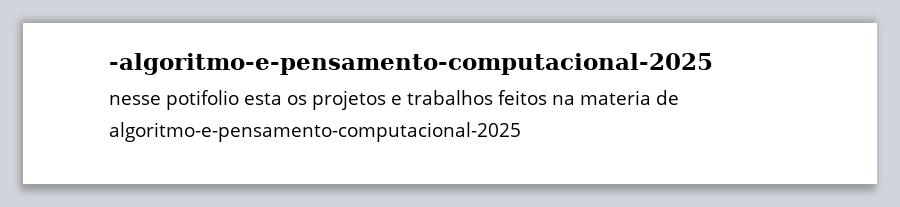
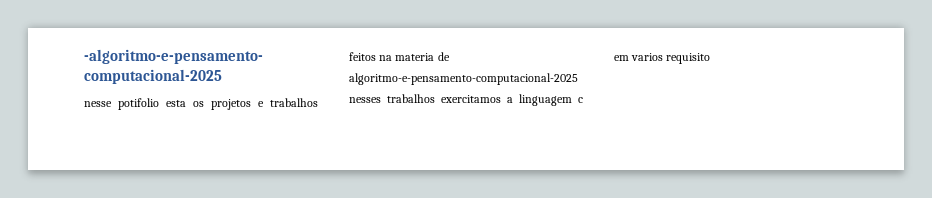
(521, 132) none -> [349,94,583,106] [614,53,711,64] nesses trabalhos exercitamos a linguagem c em varios requisito

